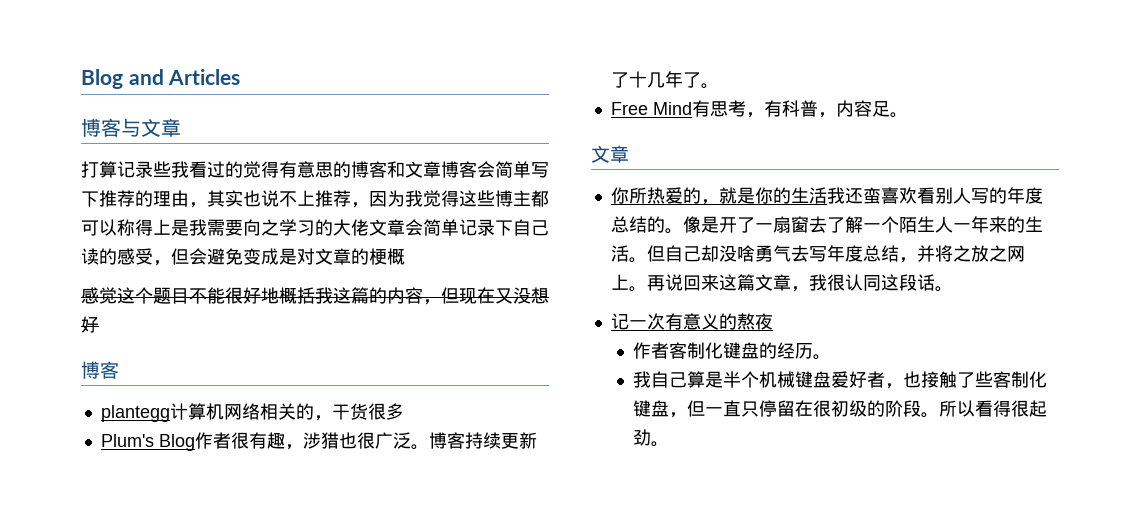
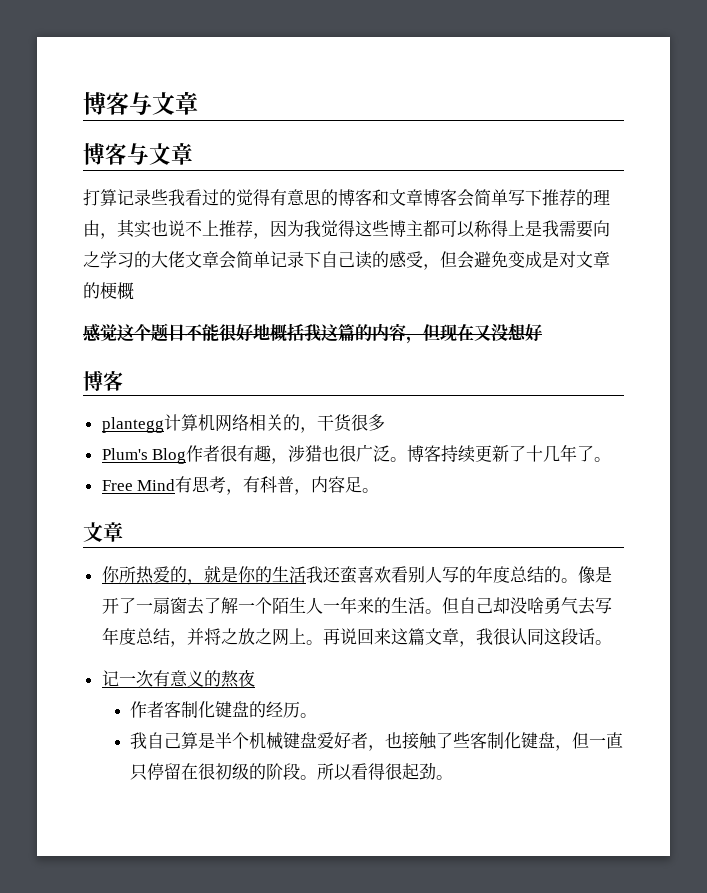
[81,69,241,89] Blog and Articles -> [83,91,198,115] 博客与文章

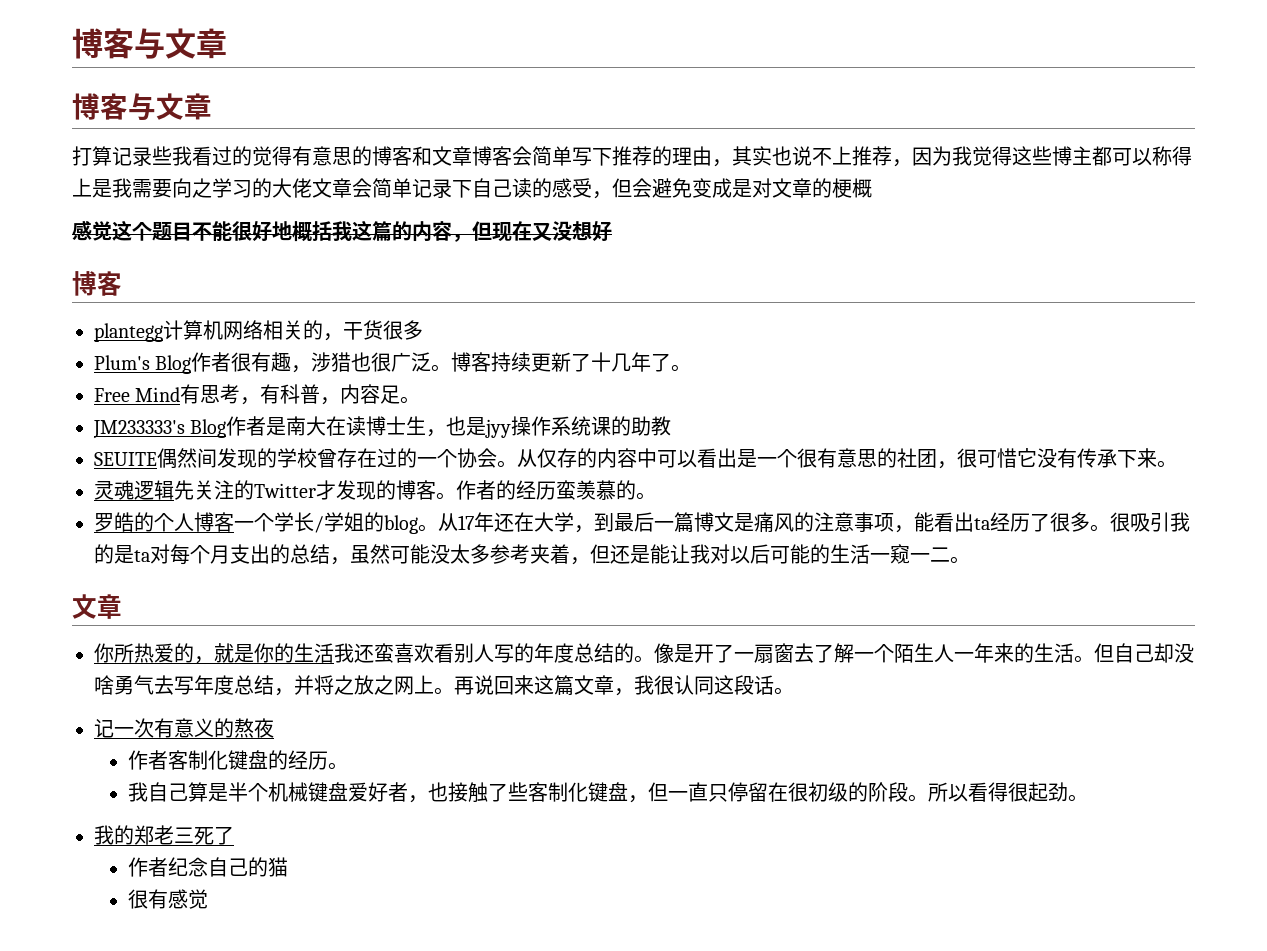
(380, 490) none -> [93,416,672,439] [94,448,1177,469] [94,480,656,500] [94,512,1190,534] [94,544,970,565] // JM233333's Blog作者是南大在读博士生，也是jyy操作系统课的助教 // SEUITE偶然间发现的学校曾存在过的一个协会。从仅存的内容中可以看出是一个很有意思的社团，很可惜它没有传承下来。 // 灵魂逻辑先关注的Twitter才发现的博客。作者的经历蛮羡慕的。 // 罗皓的个人博客一个学长/学姐的blog。从17年还在大学，到最后一篇博文是痛风的注意事项，能看出ta经历了很多。很吸引我的是ta对每个月支出的总结，虽然可能没太多参考夹着，但还是能让我对以后可能的生活一窥一二。
(453, 777) none -> [94,825,234,845] [127,857,288,877] [127,889,208,909] // 我的郑老三死了 // 作者纪念自己的猫 // 很有感觉

